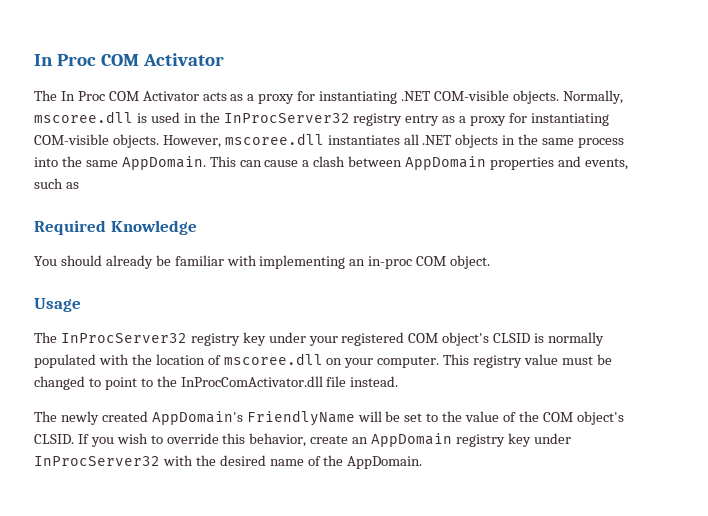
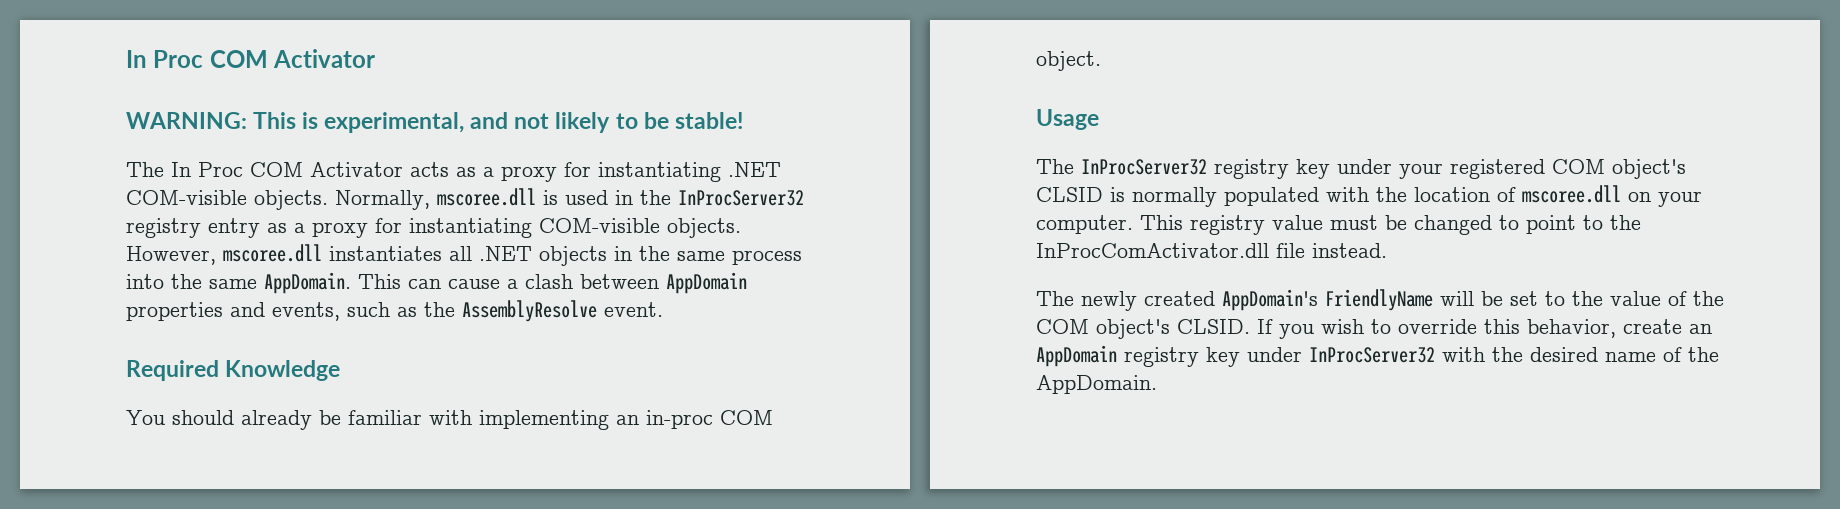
[34,53,224,66] In Proc COM Activator -> [126,49,376,68] [126,112,743,133] In Proc COM Activator // WARNING: This is experimental, and not likely to be stable!
(79, 185) none -> [424,300,663,322] the AssemblyResolve event.

